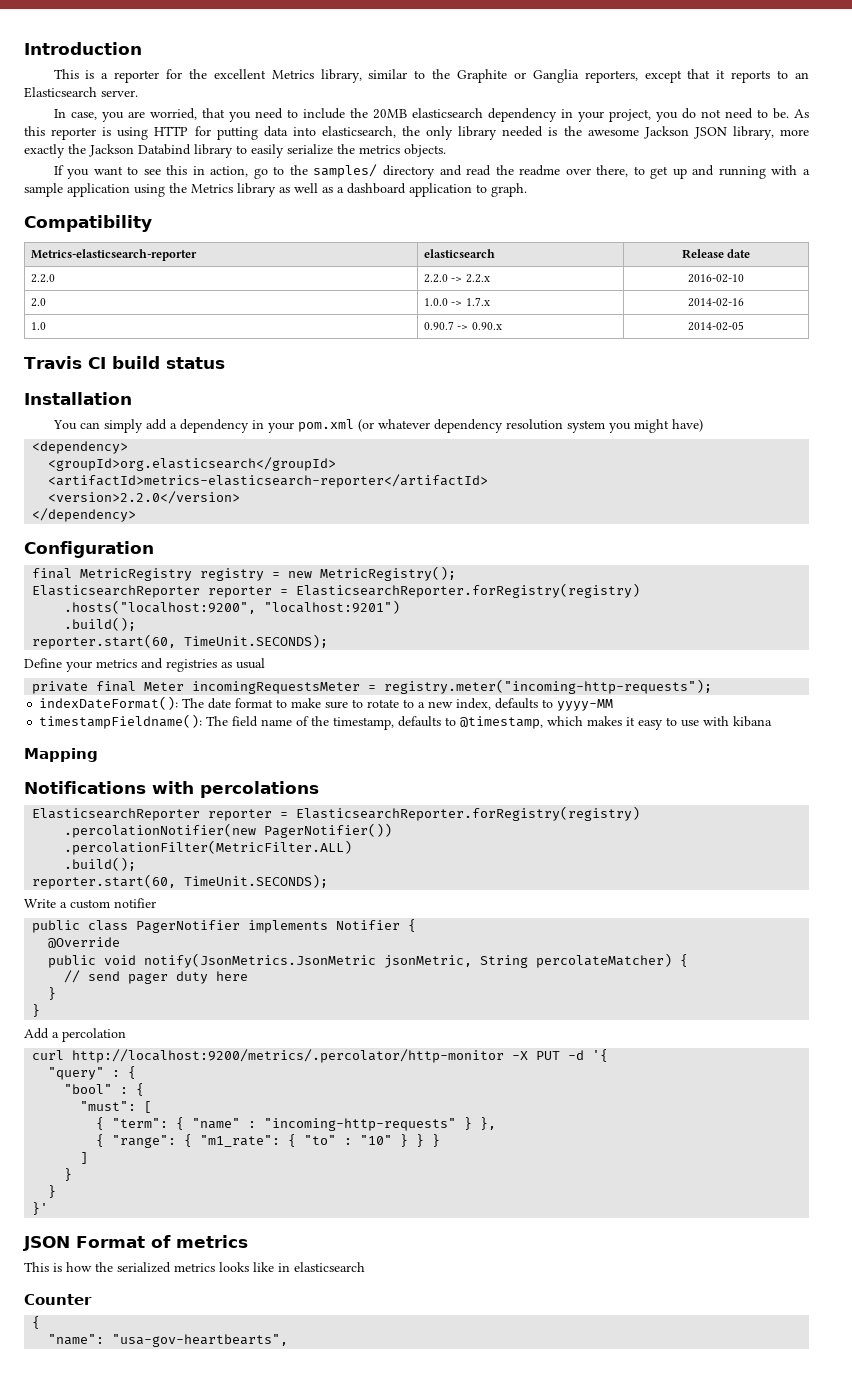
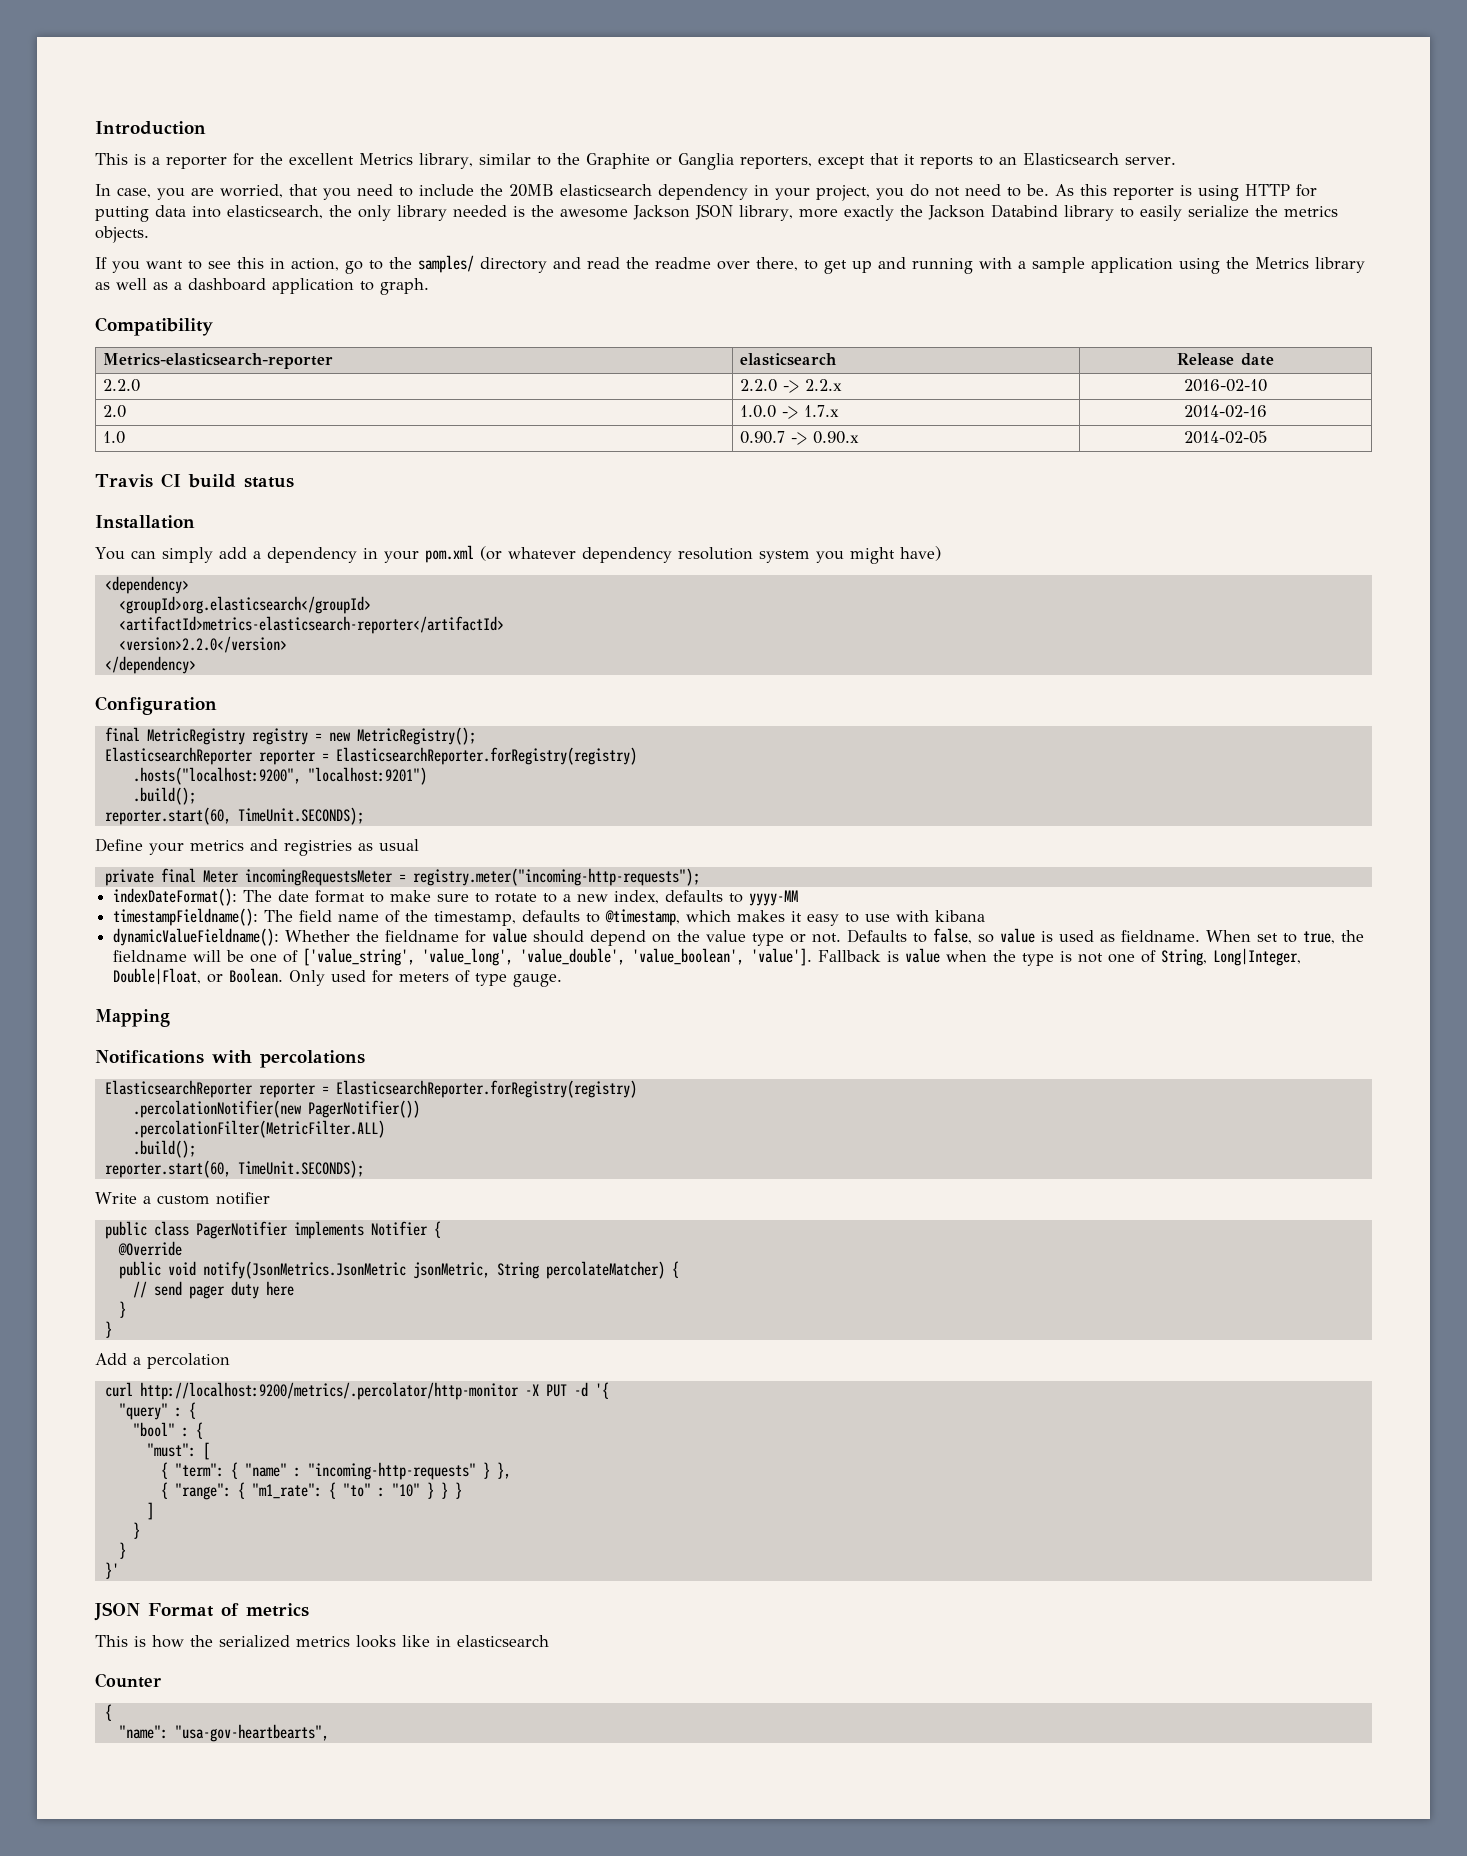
(773, 721) none -> [113,928,1365,946] [113,948,1302,966] [113,968,563,987] // dynamicValueFieldname(): Whether the fieldname for value should depend on the value type or not. Defaults to false, so value is used as fieldname. When set to true, the fieldname will be one of ['value_string', 'value_long', 'value_double', 'value_boolean', 'value']. Fallback is value when the type is not one of String, Long|Integer, Double|Float, or Boolean. Only used for meters of type gauge.

